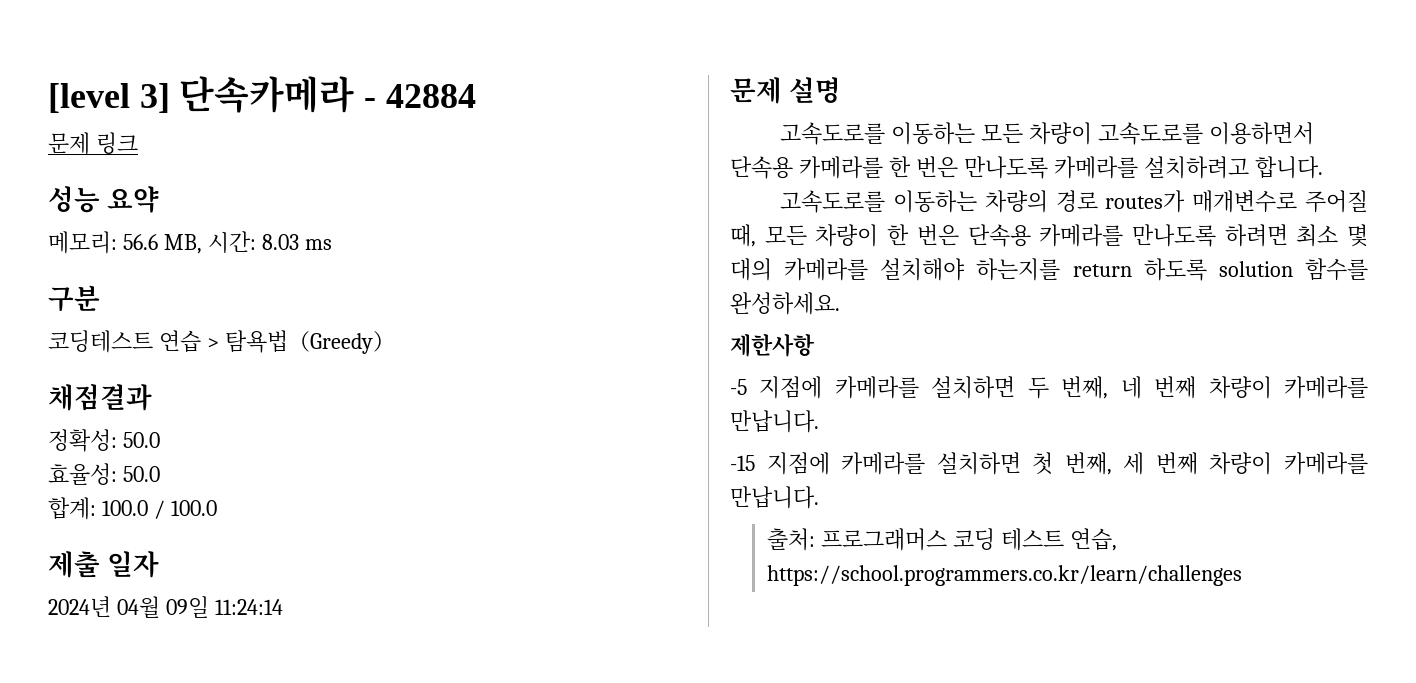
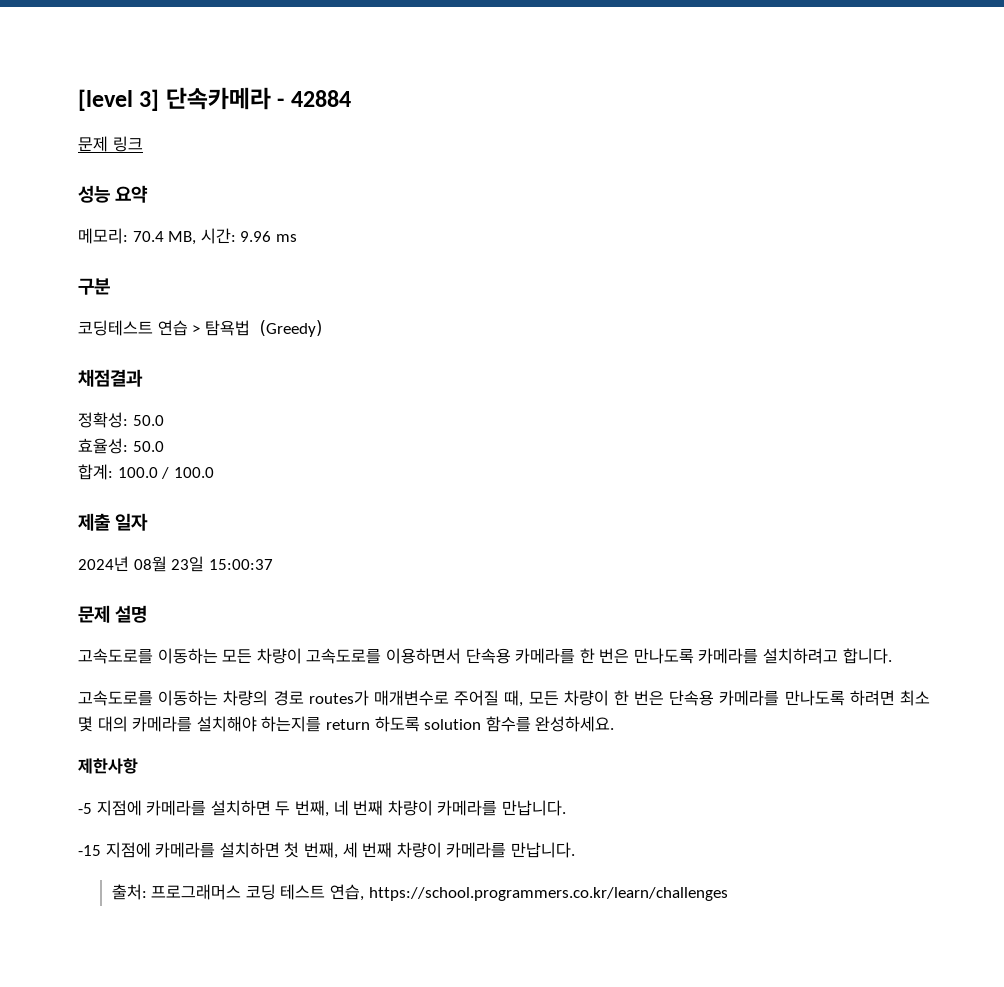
[122,234,158,250] 56.6 -> [132,231,164,242] 70.4
[261,234,299,250] 8.03 -> [240,231,272,242] 9.96
[116,596,283,618] 04월 09일 11:24:14 -> [133,556,273,572] 08월 23일 15:00:37

